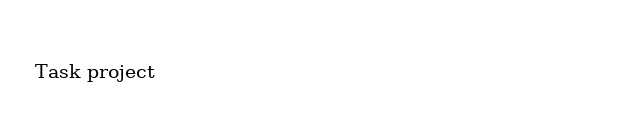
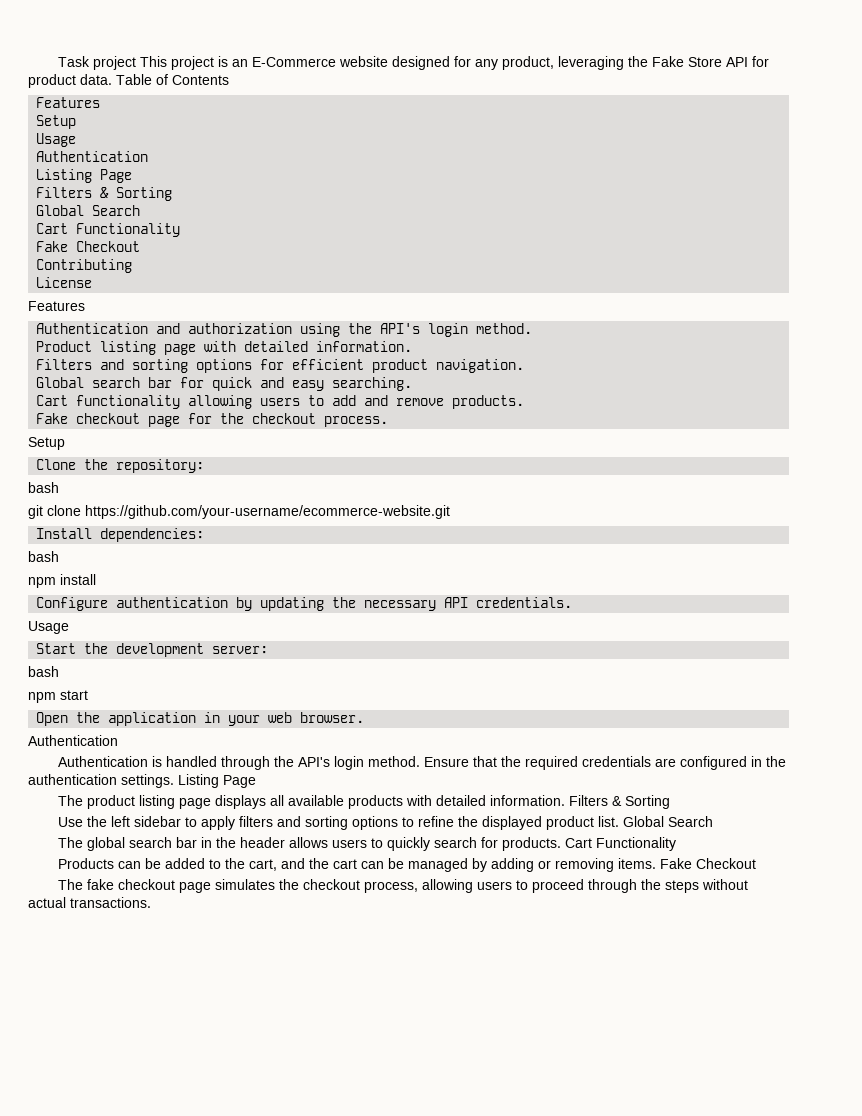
(155, 73) none -> [140,56,770,70] [28,74,229,88] [36,97,101,108] [36,115,77,129] [36,133,77,147] [36,151,149,162] [36,169,133,183] [36,187,173,201] [36,205,141,216] [36,223,181,237] [36,241,141,252] [36,259,133,273] [36,277,93,288] [28,301,85,311] [36,323,533,337] [36,341,413,355] [36,359,525,373] [36,377,413,391] [36,395,525,409] [36,413,389,427] [28,437,65,450] [36,459,205,473] [28,482,59,493] [28,505,450,519] [36,528,205,542] [28,551,59,562] [28,574,96,588] [36,597,573,611] [28,621,69,634] [36,643,269,657] [28,666,59,677] [28,690,88,703] [36,712,365,726] [28,735,118,746] [58,756,787,770] [28,774,256,788] [58,795,671,809] [58,816,714,830] [58,837,677,851] [58,858,757,872] [58,879,749,893] [28,897,151,908] This project is an E-Commerce website designed for any product, leveraging the Fake Store API for product data. Table of Contents // Features // Setup // Usage // Authentication // Listing Page // Filters & Sorting // Global Search // Cart Functionality // Fake Checkout // Contributing // License // Features // Authentication and authorization using the API's login method. // Product listing page with detailed information. // Filters and sorting options for efficient product navigation. // Global search bar for quick and easy searching. // Cart functionality allowing users to add and remove products. // Fake checkout page for the checkout process. // Setup // Clone the repository: // bash // git clone https://github.com/your-username/ecommerce-website.git // Install dependencies: // bash // npm install // Configure authentication by updating the necessary API credentials. // Usage // Start the development server: // bash // npm start // Open the application in your web browser. // Authentication // Authentication is handled through the API's login method. Ensure that the required credentials are configured in the authentication settings. Listing Page // The product listing page displays all available products with detailed information. Filters & Sorting // Use the left sidebar to apply filters and sorting options to refine the displayed product list. Global Search // The global search bar in the header allows users to quickly search for products. Cart Functionality // Products can be added to the cart, and the cart can be managed by adding or removing items. Fake Checkout // The fake checkout page simulates the checkout process, allowing users to proceed through the steps without actual transactions.

